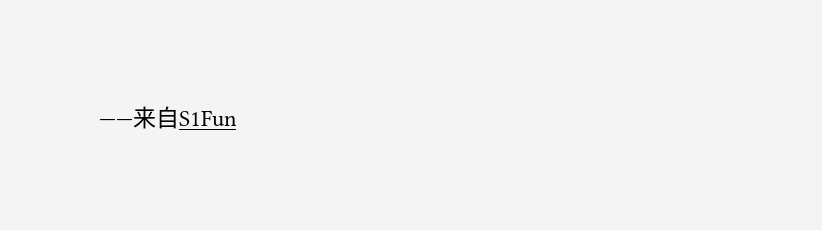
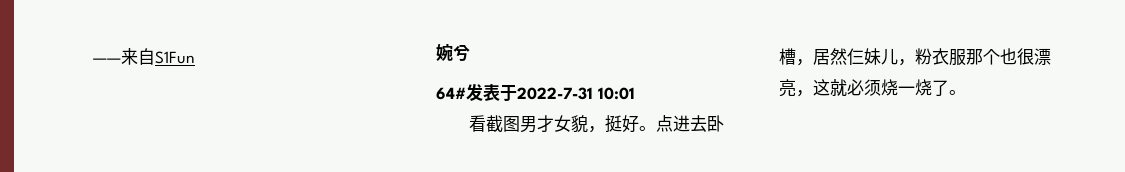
(237, 118) none -> [436,44,470,61] [436,83,635,101] [468,115,724,133] [779,48,1051,66] [779,79,966,97] // 婉兮 // 64#发表于2022-7-31 10:01 // 看截图男才女貌，挺好。点进去卧槽，居然仨妹儿，粉衣服那个也很漂亮，这就必须烧一烧了。

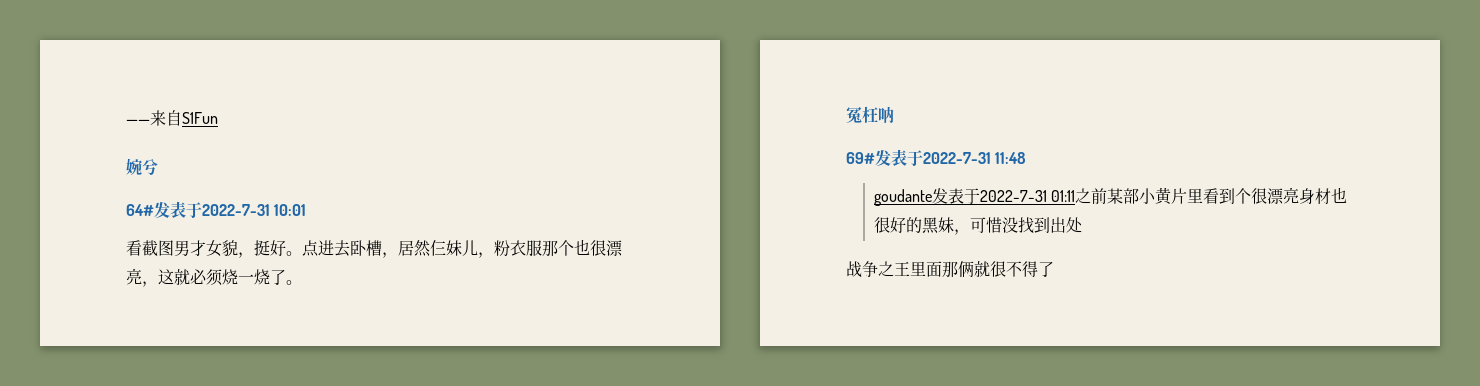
(966, 92) none -> [846,106,894,124] [846,149,1027,166] [873,187,1348,206] [873,217,1082,235] [846,261,1054,278] // 冤枉呐 // 69#发表于2022-7-31 11:48 // goudante发表于2022-7-31 01:11之前某部小黄片里看到个很漂亮身材也很好的黑妹，可惜没找到出处 // 战争之王里面那俩就很不得了

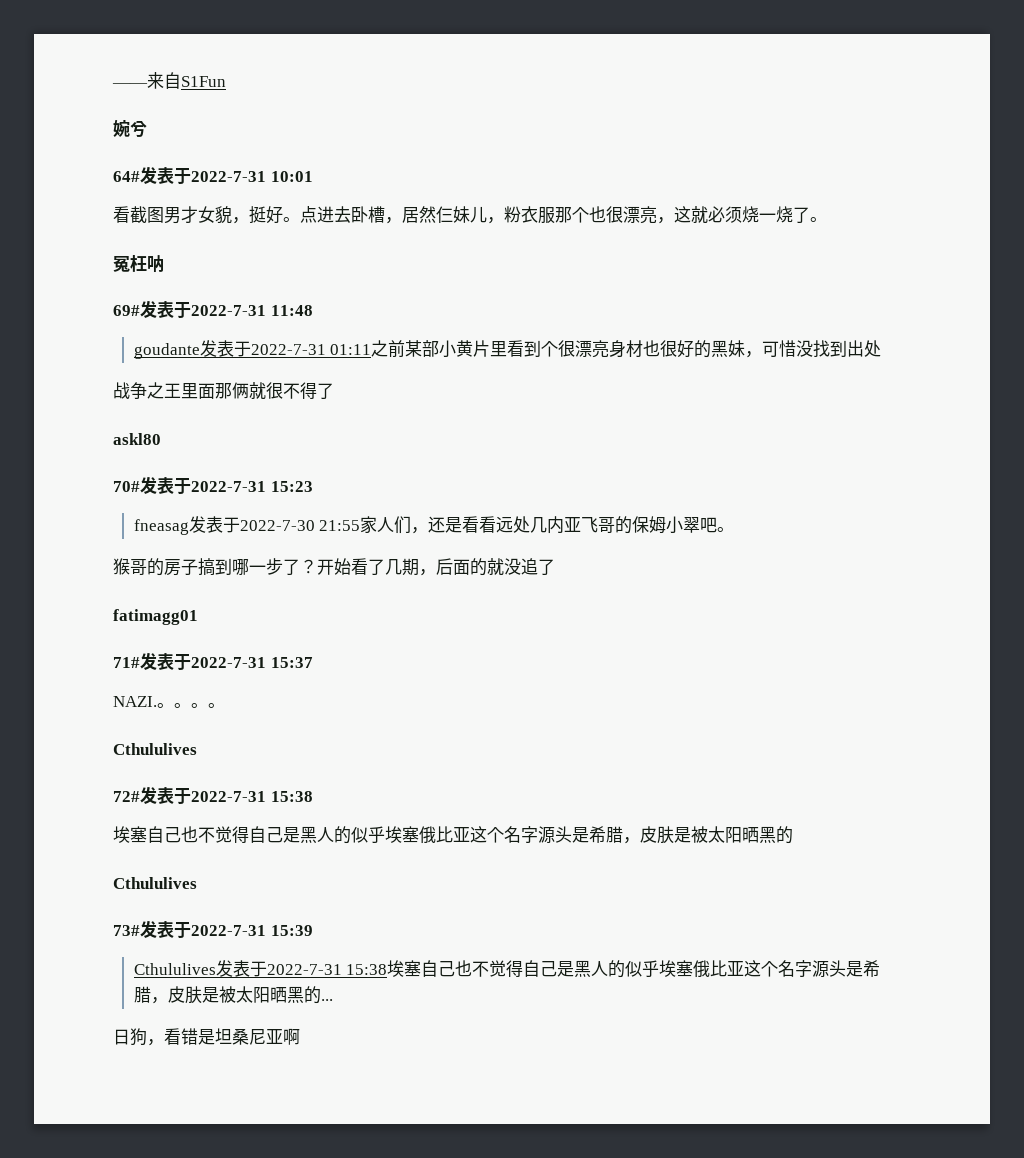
(1054, 269) none -> [113,433,161,445] [113,476,313,494] [133,516,735,535] [113,558,555,576] [113,609,198,625] [113,652,313,670] [113,696,225,708] [113,743,197,755] [113,786,313,804] [113,826,793,844] [113,877,197,889] [113,920,313,938] [133,960,881,978] [133,986,333,1004] [113,1028,300,1046] // askl80 // 70#发表于2022-7-31 15:23 // fneasag发表于2022-7-30 21:55家人们，还是看看远处几内亚飞哥的保姆小翠吧。 // 猴哥的房子搞到哪一步了？开始看了几期，后面的就没追了 // fatimagg01 // 71#发表于2022-7-31 15:37 // NAZI.。。。。 // Cthululives // 72#发表于2022-7-31 15:38 // 埃塞自己也不觉得自己是黑人的似乎埃塞俄比亚这个名字源头是希腊，皮肤是被太阳晒黑的 // Cthululives // 73#发表于2022-7-31 15:39 // Cthululives发表于2022-7-31 15:38埃塞自己也不觉得自己是黑人的似乎埃塞俄比亚这个名字源头是希腊，皮肤是被太阳晒黑的... // 日狗，看错是坦桑尼亚啊

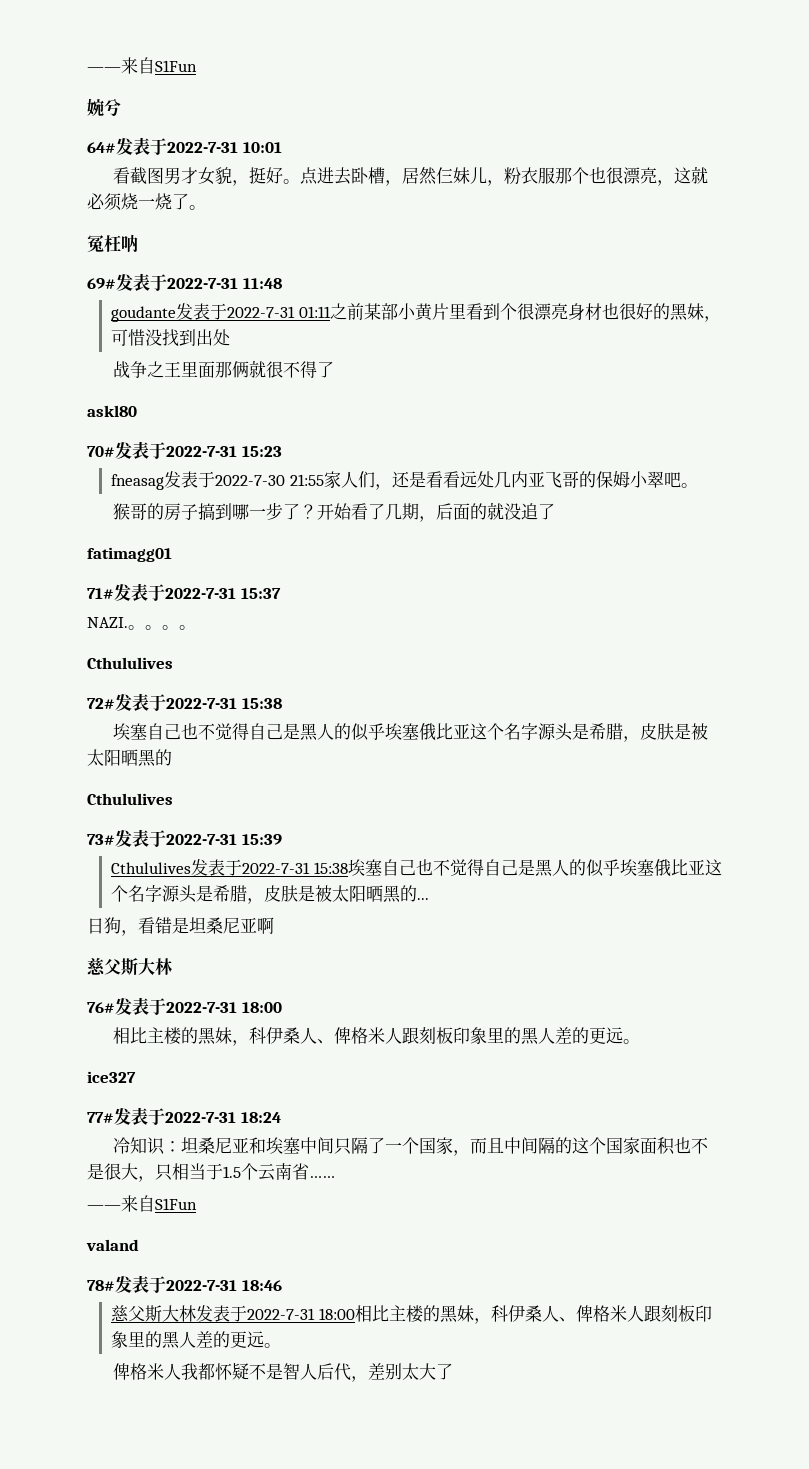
(300, 1036) none -> [87,958,172,976] [87,997,282,1015] [112,1027,640,1046] [87,1071,136,1083] [87,1107,281,1125] [112,1137,708,1156] [87,1163,335,1182] [87,1195,197,1212] [86,1239,139,1251] [87,1275,282,1293] [111,1305,712,1324] [111,1331,282,1349] [112,1362,453,1382] // 慈父斯大林 // 76#发表于2022-7-31 18:00 // 相比主楼的黑妹，科伊桑人、俾格米人跟刻板印象里的黑人差的更远。 // ice327 // 77#发表于2022-7-31 18:24 // 冷知识：坦桑尼亚和埃塞中间只隔了一个国家，而且中间隔的这个国家面积也不是很大，只相当于1.5个云南省…… // ——来自S1Fun // valand // 78#发表于2022-7-31 18:46 // 慈父斯大林发表于2022-7-31 18:00相比主楼的黑妹，科伊桑人、俾格米人跟刻板印象里的黑人差的更远。 // 俾格米人我都怀疑不是智人后代，差别太大了

